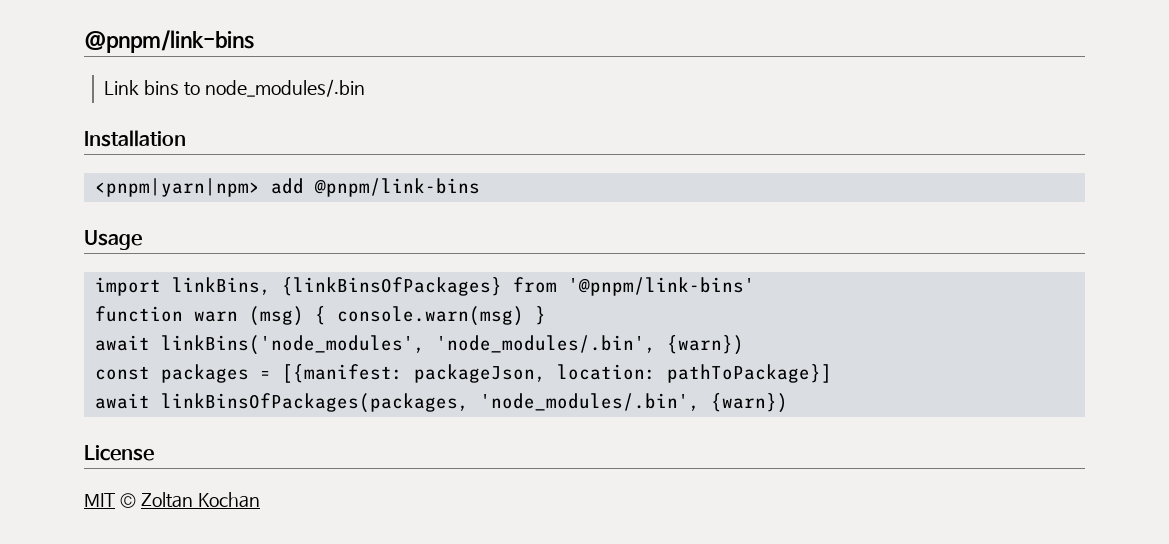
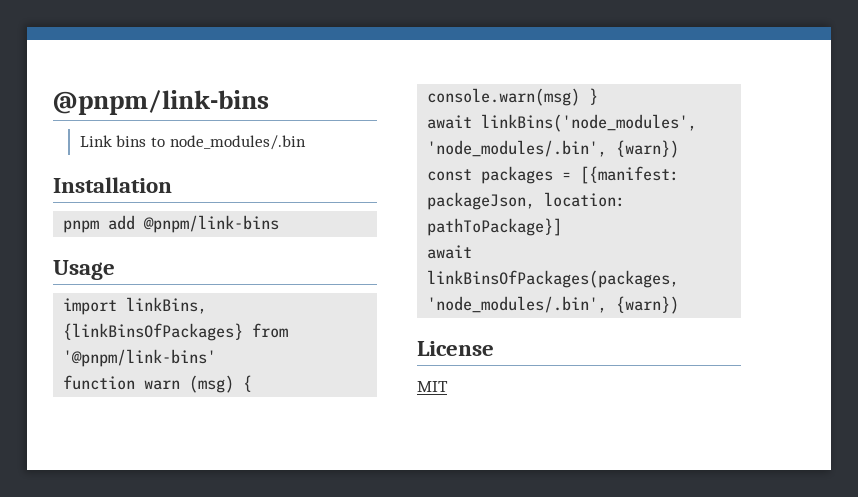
[94,178,260,197] <pnpm|yarn|npm> -> [63,220,100,233] pnpm
[119,492,260,508] © Zoltan Kochan -> (448, 386) none

